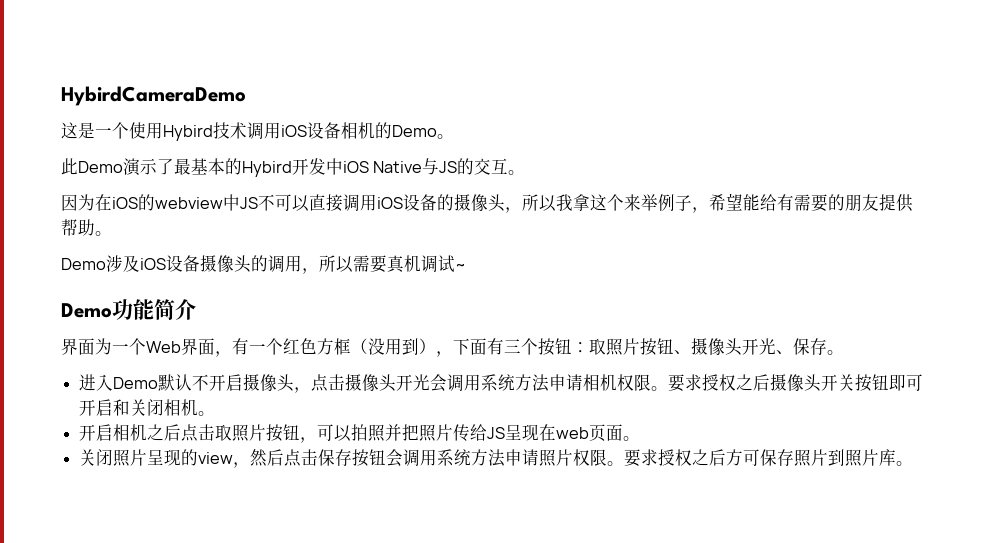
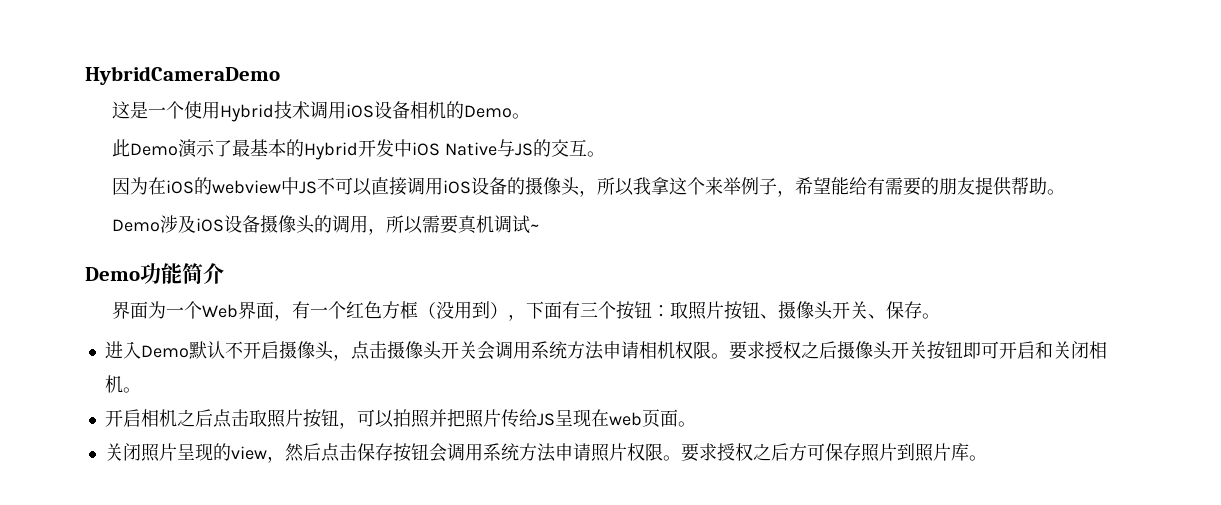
[61,86,246,106] HybirdCameraDemo -> [85,66,280,85] HybridCameraDemo
[163,125,213,141] Hybird -> [219,104,274,122] Hybrid
[242,161,292,177] Hybird -> [303,142,358,160] Hybrid
[759,338,776,355] 光 -> [849,301,868,319] 关
[413,374,431,391] 光 -> [458,341,477,359] 关

